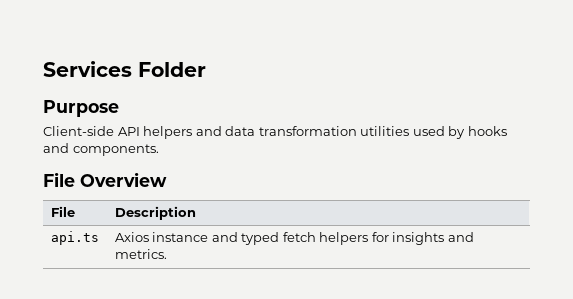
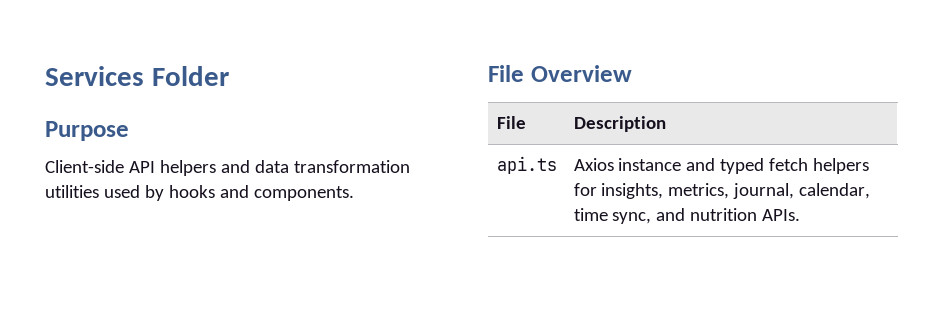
[392,232,474,245] [114,249,167,259] insights and metrics. -> [601,183,871,199] [573,208,801,224] insights, metrics, journal, calendar, time sync, and nutrition APIs.

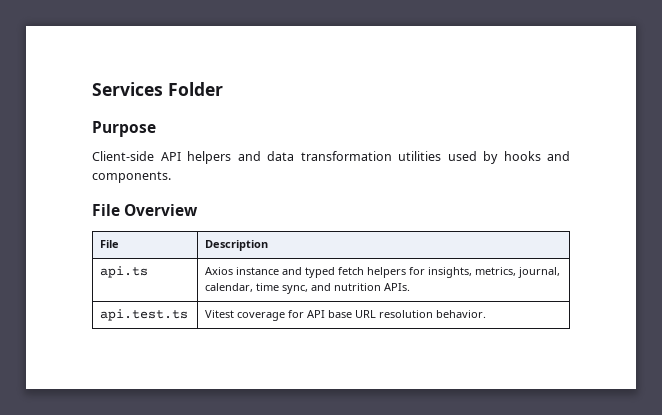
(801, 215) none -> [100,309,189,321] [205,310,487,321] // api.test.ts | Vitest coverage for API base URL resolution behavior.

